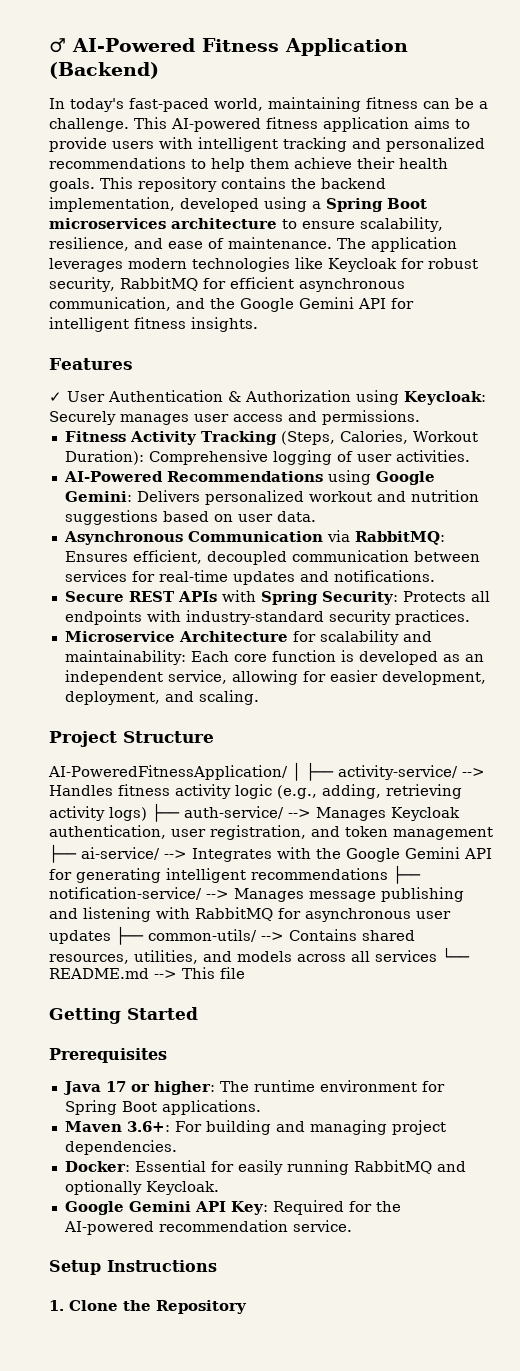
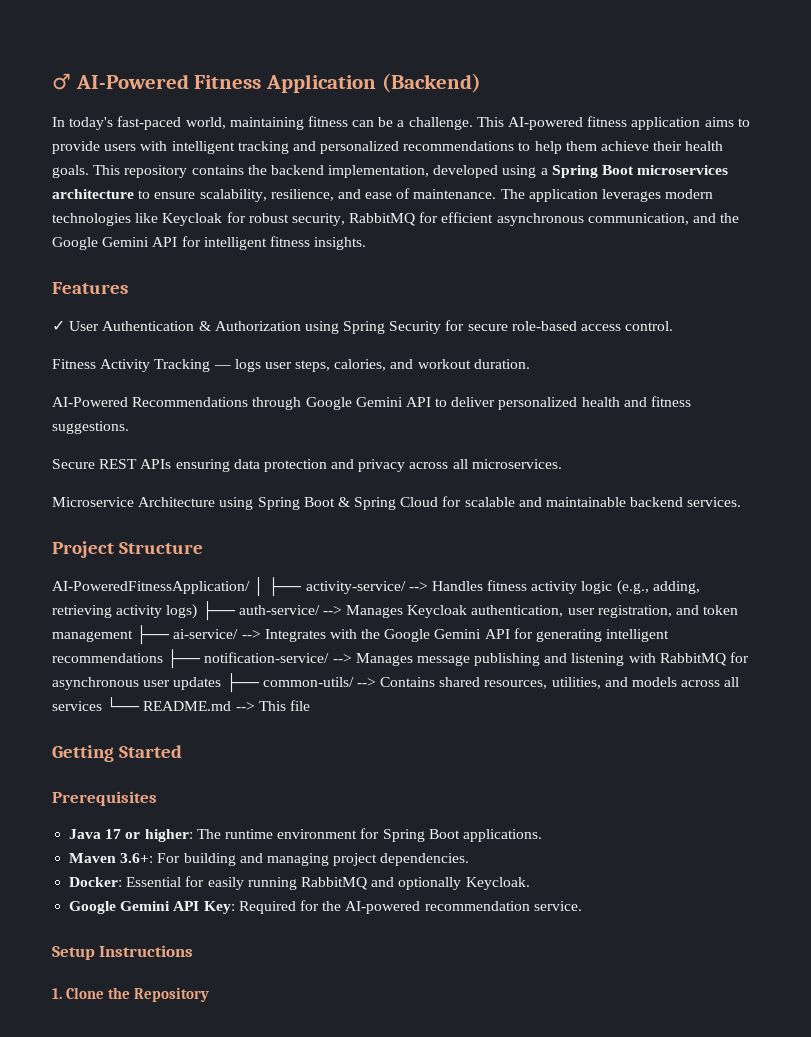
[404,391,486,405] [49,410,420,425] [64,430,478,445] [64,450,470,465] [63,470,435,485] [64,490,479,505] [64,510,316,525] [63,530,445,545] [64,550,480,565] [64,570,435,585] [64,590,490,605] [64,610,470,625] [64,630,432,645] [64,650,484,665] [64,670,486,685] [64,690,259,705] Keycloak: Securely manages user access and permissions. // Fitness Activity Tracking (Steps, Calories, Workout Duration): Comprehensive logging of user activities. // AI-Powered Recommendations using Google Gemini: Delivers personalized workout and nutrition suggestions based on user data. // Asynchronous Communication via RabbitMQ: Ensures efficient, decoupled communication between services for real-time updates and notifications. // Secure REST APIs with Spring Security: Protects all endpoints with industry-standard security practices. // Microservice Architecture for scalability and maintainability: Each core function is developed as an independent service, allowing for easier development, deployment, and scaling. -> [343,320,674,334] [52,359,530,372] [52,396,692,410] [52,421,129,434] [52,459,562,472] [52,496,742,510] Spring Security for secure role-based access control. // Fitness Activity Tracking — logs user steps, calories, and workout duration. // AI-Powered Recommendations through Google Gemini API to deliver personalized health and fitness suggestions. // Secure REST APIs ensuring data protection and privacy across all microservices. // Microservice Architecture using Spring Boot & Spring Cloud for scalable and maintainable backend services.

